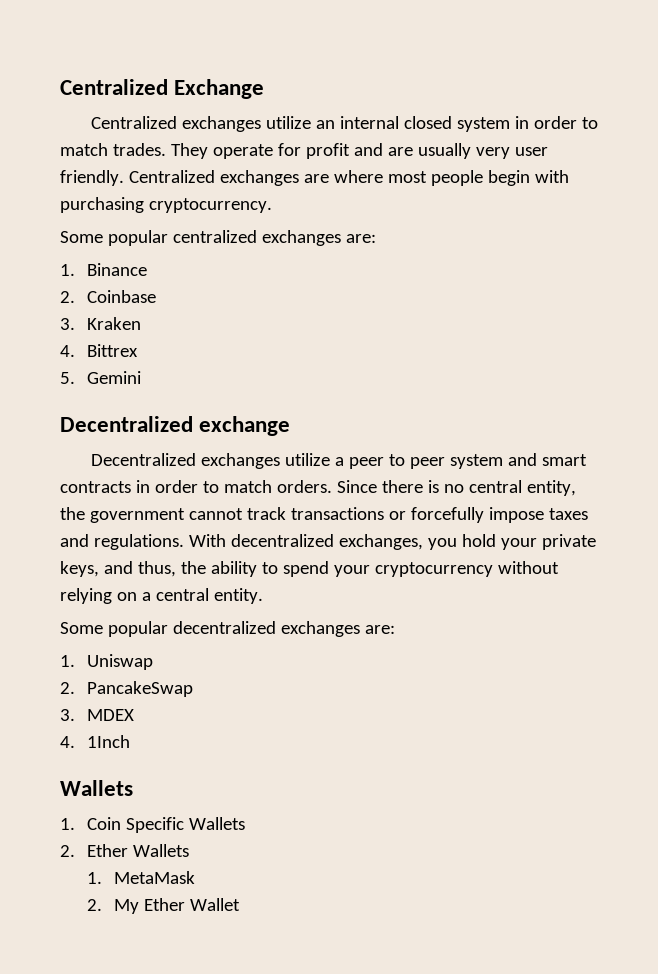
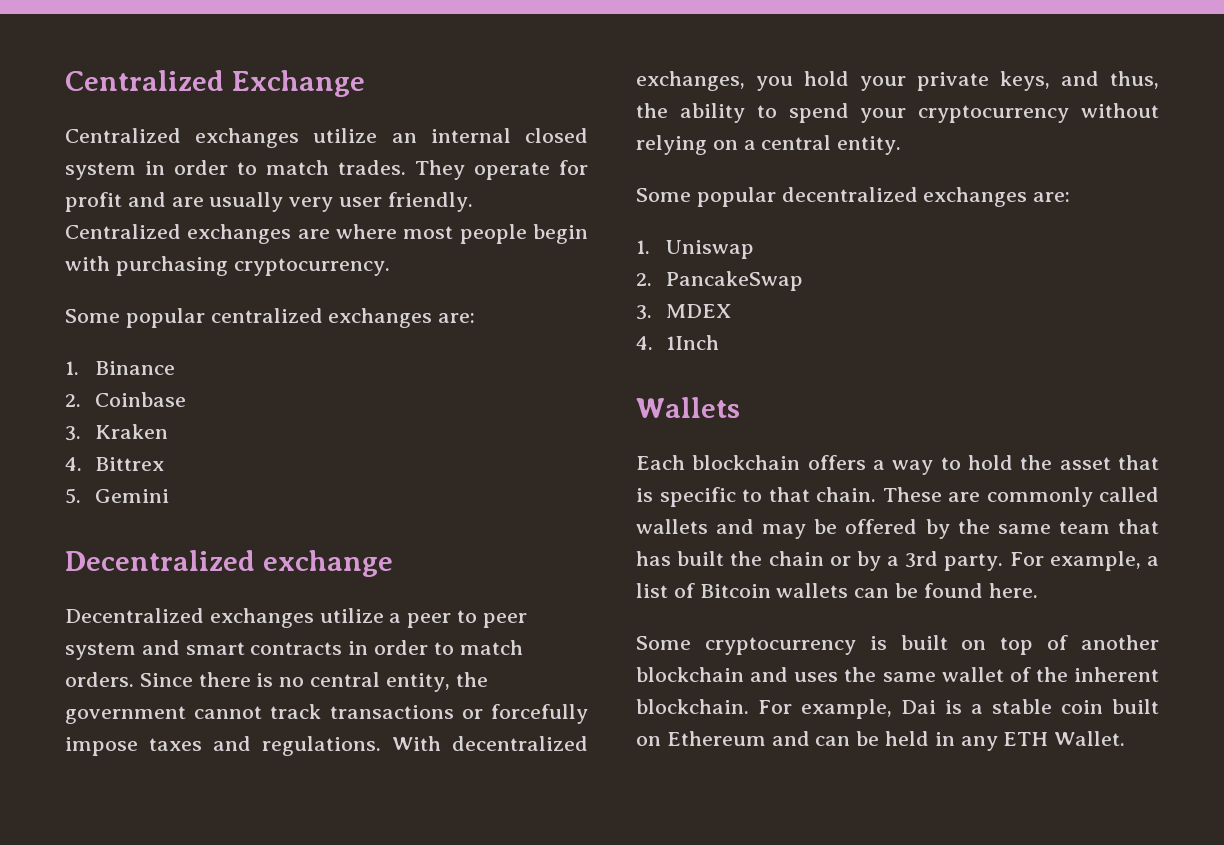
[60,817,246,833] [60,844,190,857] [87,871,196,884] [87,898,241,914] 1. Coin Specific Wallets // 2. Ether Wallets // 1. MetaMask // 2. My Ether Wallet -> [636,455,1159,475] [636,487,1159,507] [636,519,1159,539] [636,551,1159,571] [636,583,1038,598] [636,635,1159,655] [636,667,1159,682] [636,699,1159,719] [636,731,1126,751] Each blockchain offers a way to hold the asset that is specific to that chain. These are commonly called wallets and may be offered by the same team that has built the chain or by a 3rd party. For example, a list of Bitcoin wallets can be found here. // Some cryptocurrency is built on top of another blockchain and uses the same wallet of the inherent blockchain. For example, Dai is a stable coin built on Ethereum and can be held in any ETH Wallet.

